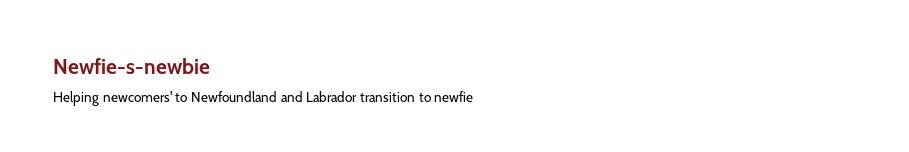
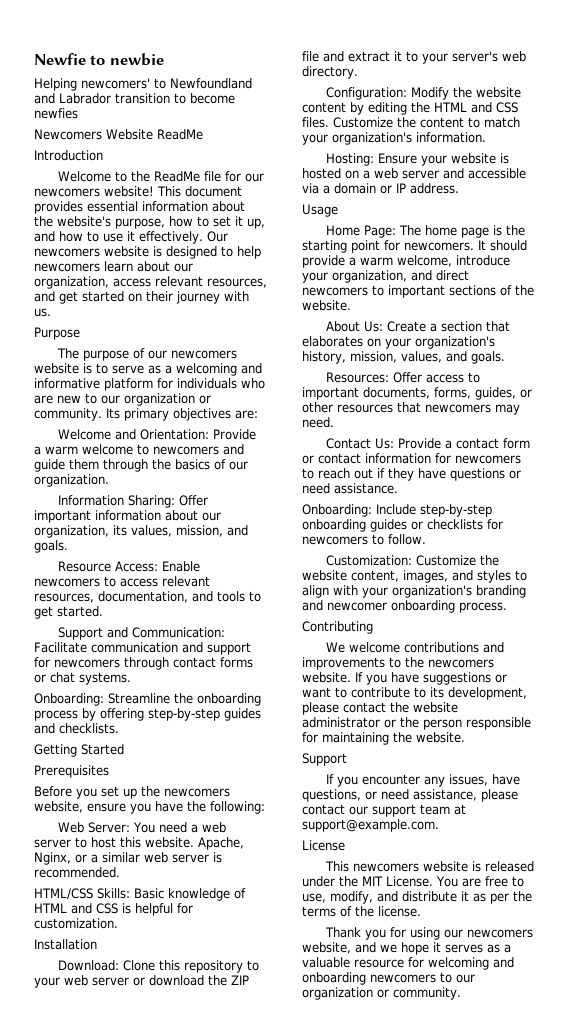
[53,58,210,74] Newfie-s-newbie -> [34,53,164,66] Newfie to newbie
[434,91,474,102] newfie -> [190,93,235,104] [34,108,78,119] [34,129,203,140] [34,150,103,161] [58,171,265,182] [34,186,242,197] [34,201,245,214] [34,216,265,229] [34,231,228,244] [34,246,261,259] [34,261,193,272] [34,276,267,289] [34,291,249,304] [34,308,51,317] [34,327,80,340] [57,348,238,361] [34,363,262,376] [34,378,265,391] [34,393,211,406] [34,408,258,421] [58,429,257,440] [34,444,244,455] [34,459,248,472] [34,474,109,487] [58,495,209,508] [34,510,221,523] [34,525,248,538] [34,540,68,553] [58,561,201,572] [34,576,210,587] [34,591,261,603] [34,606,103,619] [58,627,226,640] [34,642,251,655] [34,657,253,670] [34,672,131,685] [34,693,261,706] [34,708,261,721] [34,723,119,734] [34,744,124,757] [34,765,109,778] [34,786,230,799] [34,801,265,814] [58,822,227,833] [34,837,244,850] [34,852,222,865] [34,867,120,878] [34,888,246,901] [34,903,193,916] [34,918,118,929] [34,939,97,950] [58,960,260,973] [34,975,249,988] [302,51,526,64] [302,66,358,79] [326,87,522,100] [302,102,518,115] [302,117,520,128] [302,132,486,145] [326,153,510,166] [302,168,526,179] [302,183,459,194] [302,204,338,217] [326,225,526,238] [302,240,527,253] [302,255,510,268] [302,270,469,283] [302,285,534,298] [302,300,351,311] [326,321,511,332] [302,336,495,349] [302,351,505,364] [326,372,481,383] [302,387,532,400] [302,402,520,415] [302,417,334,428] [326,438,531,449] [302,453,521,464] [302,468,521,481] [302,483,398,494] [302,504,492,517] [302,519,503,532] [302,534,426,545] [326,555,500,566] [302,570,527,583] [302,585,526,598] [302,600,507,613] [302,621,373,634] [326,642,505,653] [302,657,494,670] [302,672,507,685] [302,687,527,700] [302,702,458,715] [302,717,531,730] [302,732,465,745] [302,753,347,766] [326,774,521,787] [302,789,518,802] [302,804,466,817] [302,819,439,832] [302,840,345,851] [325,861,535,872] [302,876,524,887] [302,891,532,904] [302,906,421,917] [325,927,534,940] [302,942,511,955] [302,957,514,970] [302,972,475,985] [302,987,461,1000] become newfies // Newcomers Website ReadMe // Introduction // Welcome to the ReadMe file for our newcomers website! This document provides essential information about the website's purpose, how to set it up, and how to use it effectively. Our newcomers website is designed to help newcomers learn about our organization, access relevant resources, and get started on their journey with us. // Purpose // The purpose of our newcomers website is to serve as a welcoming and informative platform for individuals who are new to our organization or community. Its primary objectives are: // Welcome and Orientation: Provide a warm welcome to newcomers and guide them through the basics of our organization. // Information Sharing: Offer important information about our organization, its values, mission, and goals. // Resource Access: Enable newcomers to access relevant resources, documentation, and tools to get started. // Support and Communication: Facilitate communication and support for newcomers through contact forms or chat systems. // Onboarding: Streamline the onboarding process by offering step-by-step guides and checklists. // Getting Started // Prerequisites // Before you set up the newcomers website, ensure you have the following: // Web Server: You need a web server to host this website. Apache, Nginx, or a similar web server is recommended. // HTML/CSS Skills: Basic knowledge of HTML and CSS is helpful for customization. // Installation // Download: Clone this repository to your web server or download the ZIP file and extract it to your server's web directory. // Configuration: Modify the website content by editing the HTML and CSS files. Customize the content to match your organization's information. // Hosting: Ensure your website is hosted on a web server and accessible via a domain or IP address. // Usage // Home Page: The home page is the starting point for newcomers. It should provide a warm welcome, introduce your organization, and direct newcomers to important sections of the website. // About Us: Create a section that elaborates on your organization's history, mission, values, and goals. // Resources: Offer access to important documents, forms, guides, or other resources that newcomers may need. // Contact Us: Provide a contact form or contact information for newcomers to reach out if they have questions or need assistance. // Onboarding: Include step-by-step onboarding guides or checklists for newcomers to follow. // Customization: Customize the website content, images, and styles to align with your organization's branding and newcomer onboarding process. // Contributing // We welcome contributions and improvements to the newcomers website. If you have suggestions or want to contribute to its development, please contact the website administrator or the person responsible for maintaining the website. // Support // If you encounter any issues, have questions, or need assistance, please contact our support team at support@example.com. // License // This newcomers website is released under the MIT License. You are free to use, modify, and distribute it as per the terms of the license. // Thank you for using our newcomers website, and we hope it serves as a valuable resource for welcoming and onboarding newcomers to our organization or community.

